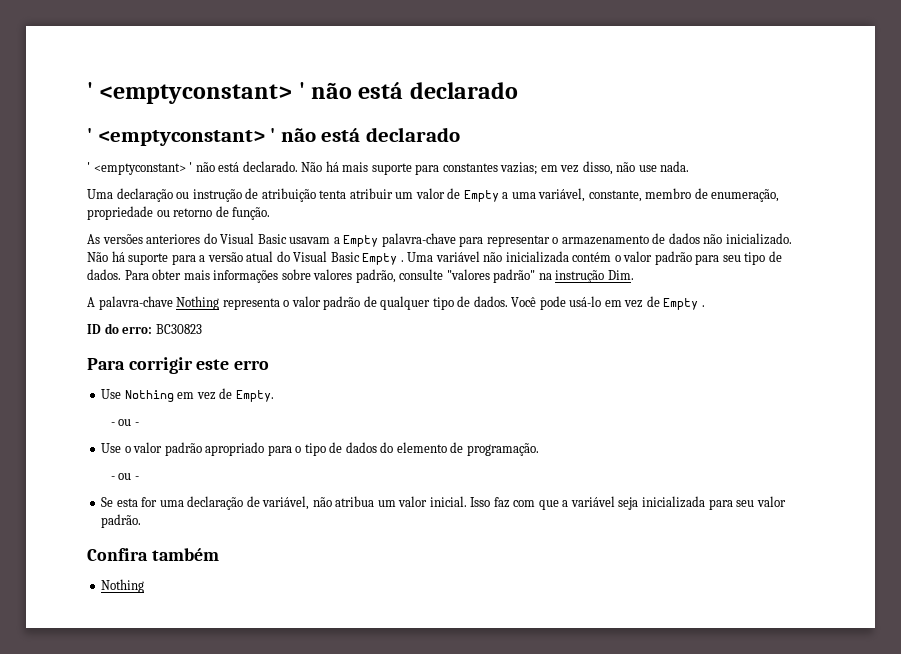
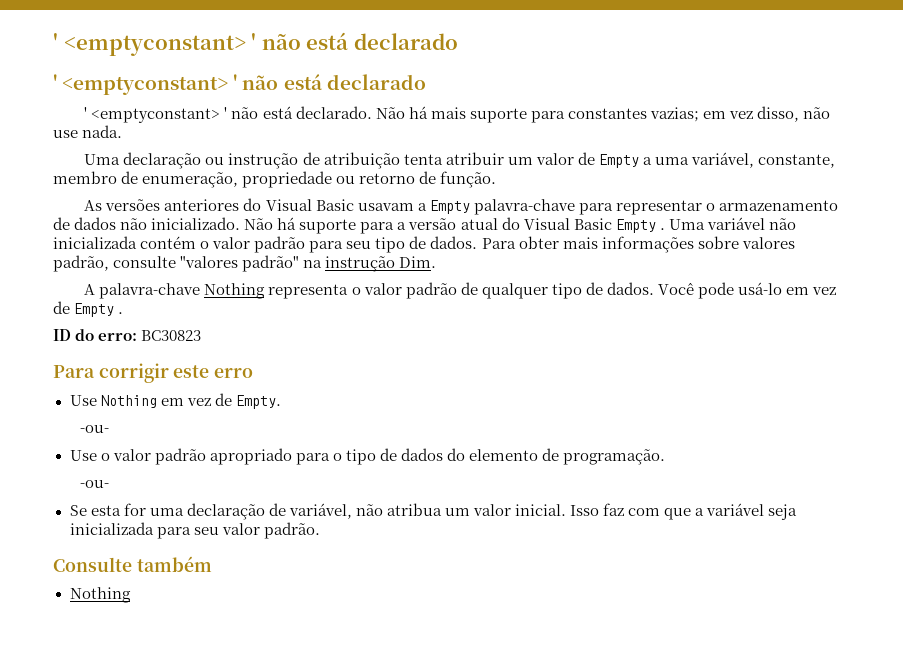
[110,419,139,426] - ou - -> [80,425,110,433] -ou-
[110,473,139,480] - ou - -> [80,480,110,488] -ou-
[87,548,148,561] Confira -> [53,557,132,572] Consulte

